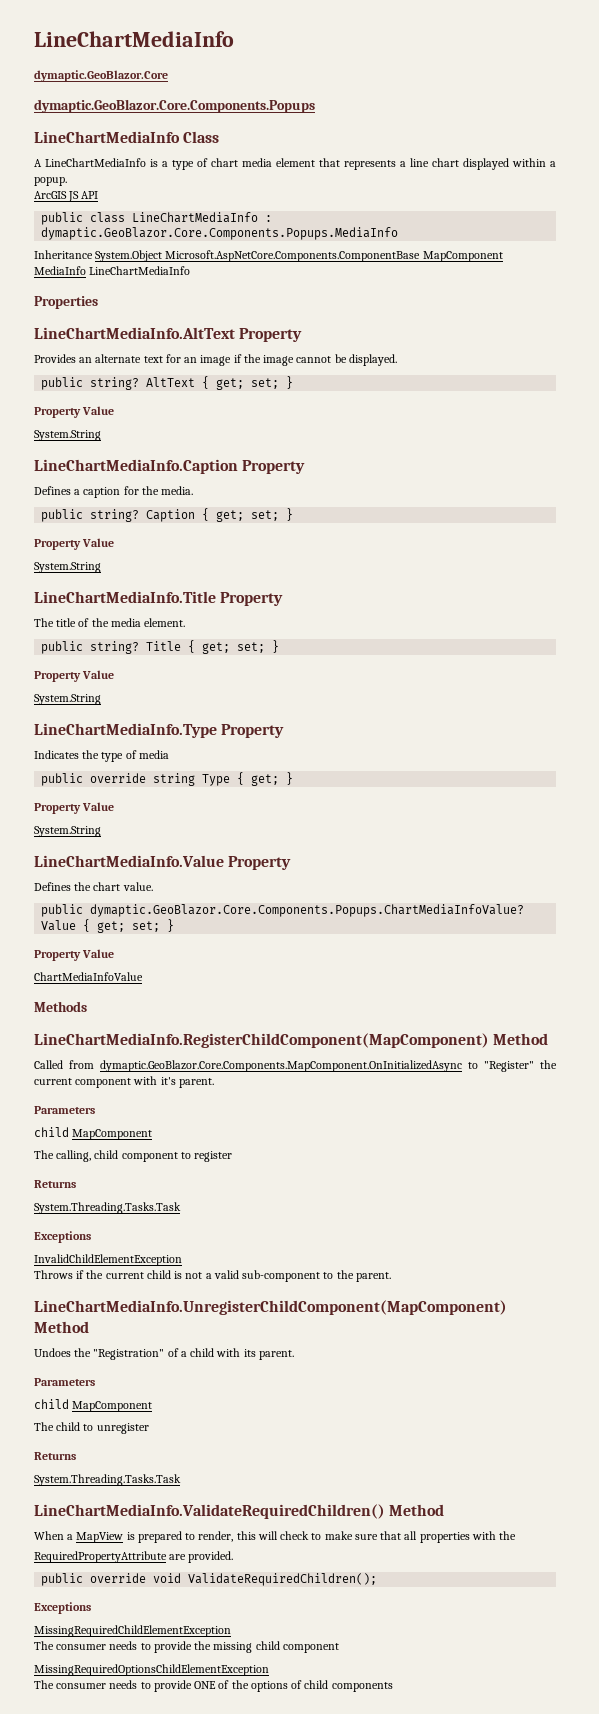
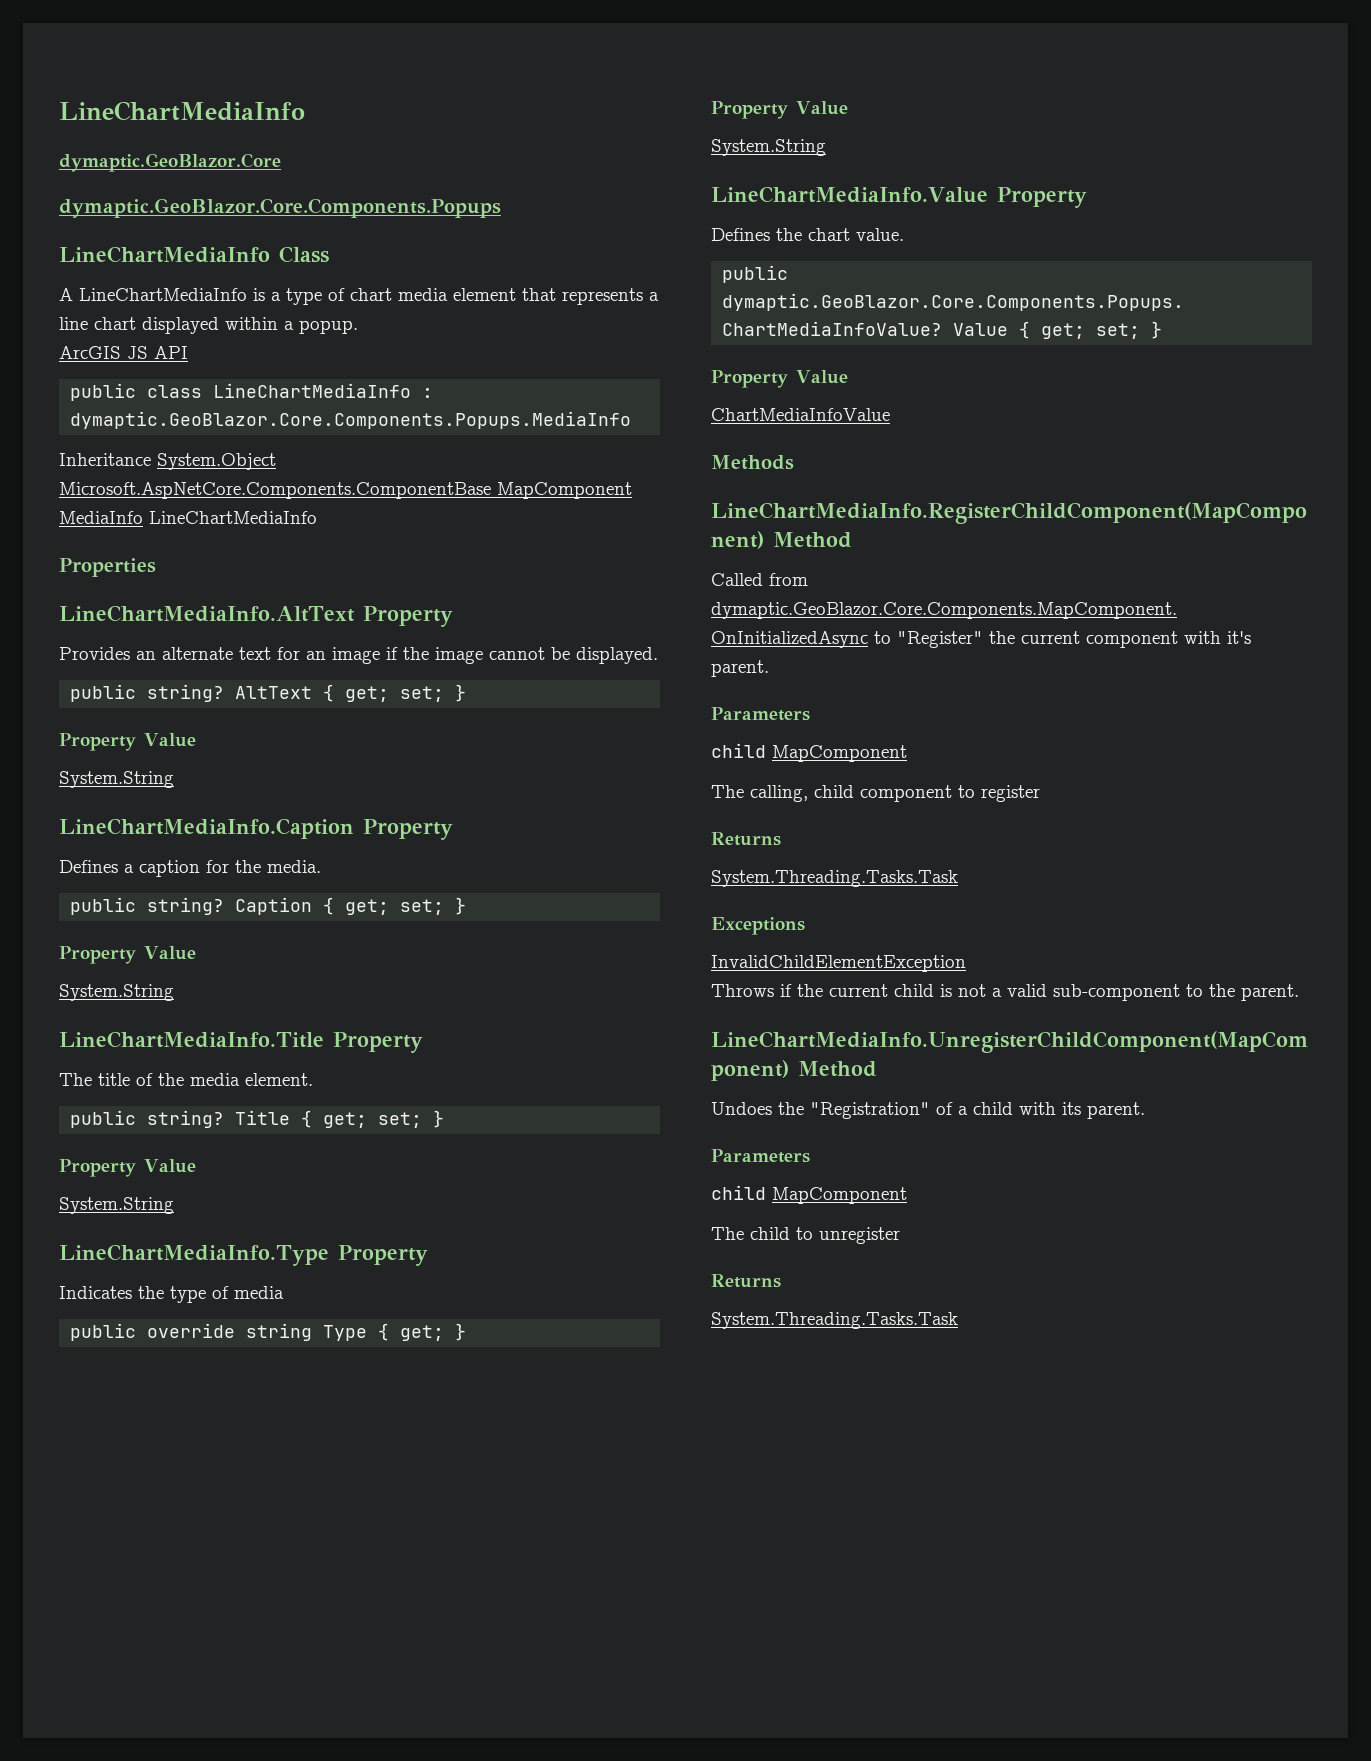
[34,1504,445,1519] [34,1531,517,1543] [34,1551,234,1563] [41,1573,378,1586] [34,1602,91,1614] [34,1625,231,1637] [34,1641,339,1653] [34,1664,269,1676] [34,1680,393,1692] // LineChartMediaInfo.ValidateRequiredChildren() Method // When a MapView is prepared to render, this will check to make sure that all properties with the // RequiredPropertyAttribute are provided. // public override void ValidateRequiredChildren(); // Exceptions // MissingRequiredChildElementException // The consumer needs to provide the missing child component // MissingRequiredOptionsChildElementException // The consumer needs to provide ONE of the options of child components -> (958, 1320) none

